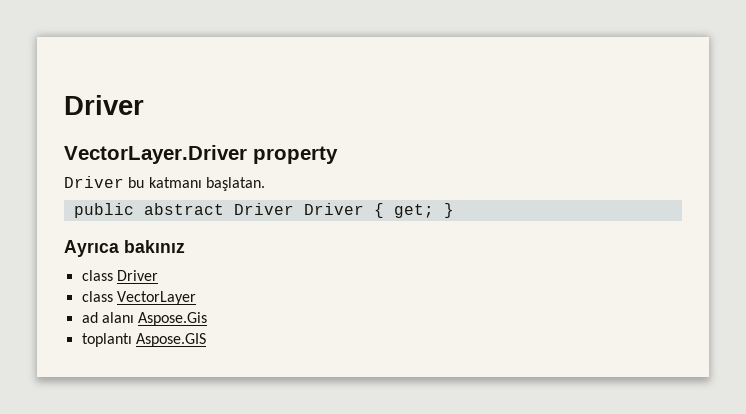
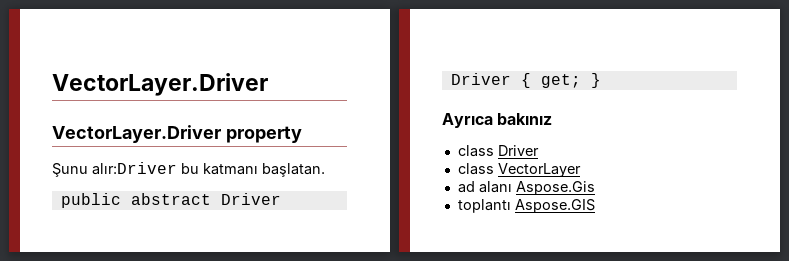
[64,95,144,115] Driver -> [52,73,268,96] VectorLayer.Driver
[64,176,124,188] Driver -> [52,162,177,177] Şunu alır:Driver

